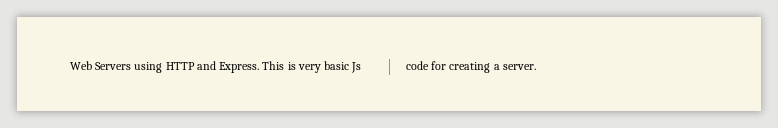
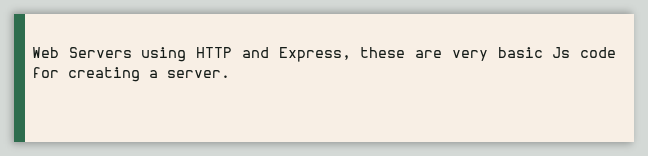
[219,61,296,73] Express. This is -> [278,47,443,62] Express, these are

